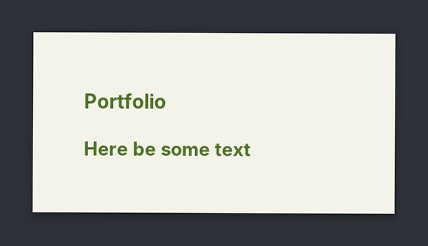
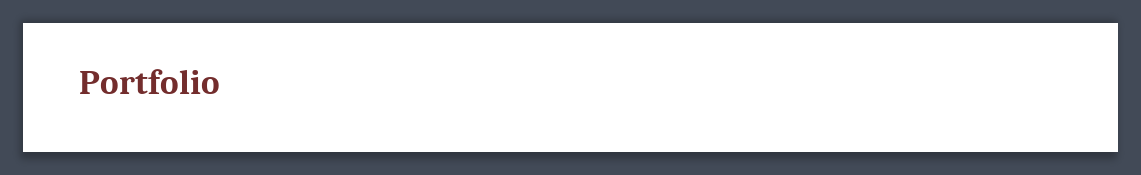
[83,141,251,157] // Here be some text -> (220, 81) none

